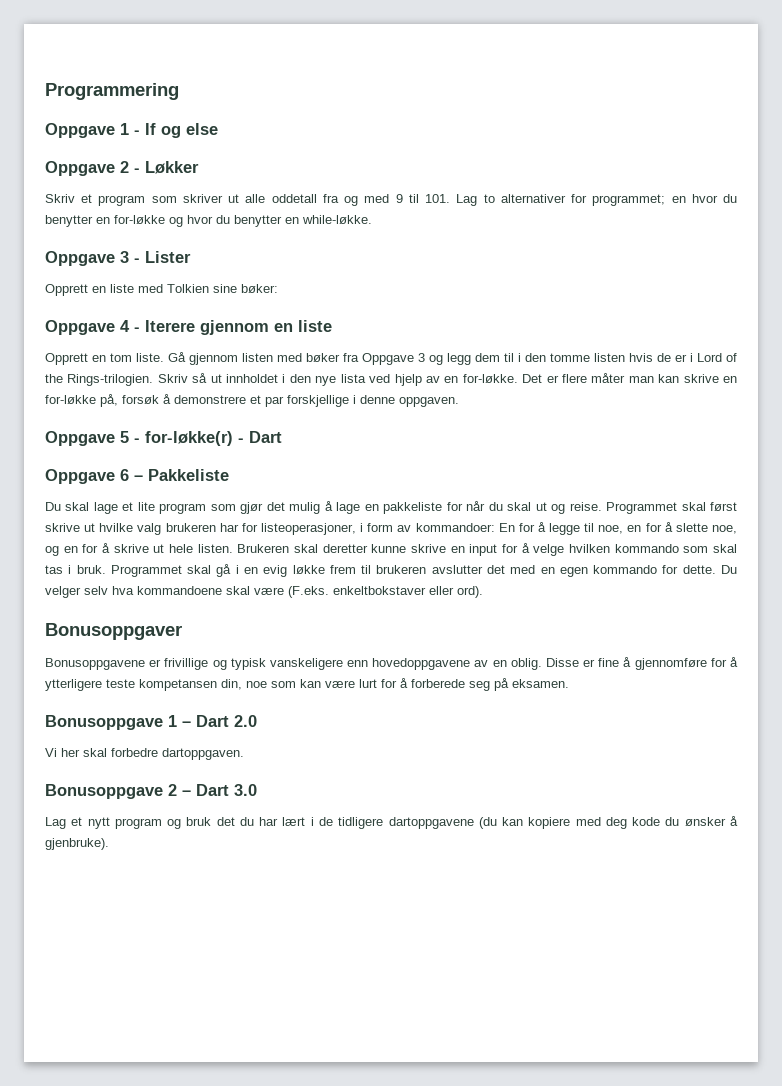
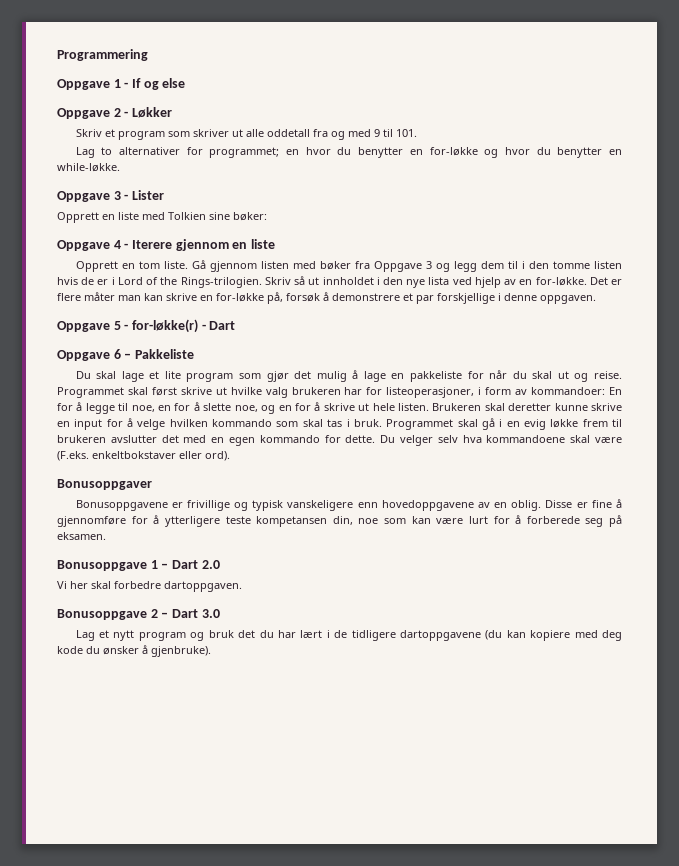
(451, 198) none -> (417, 133) //

